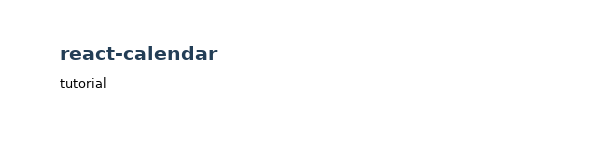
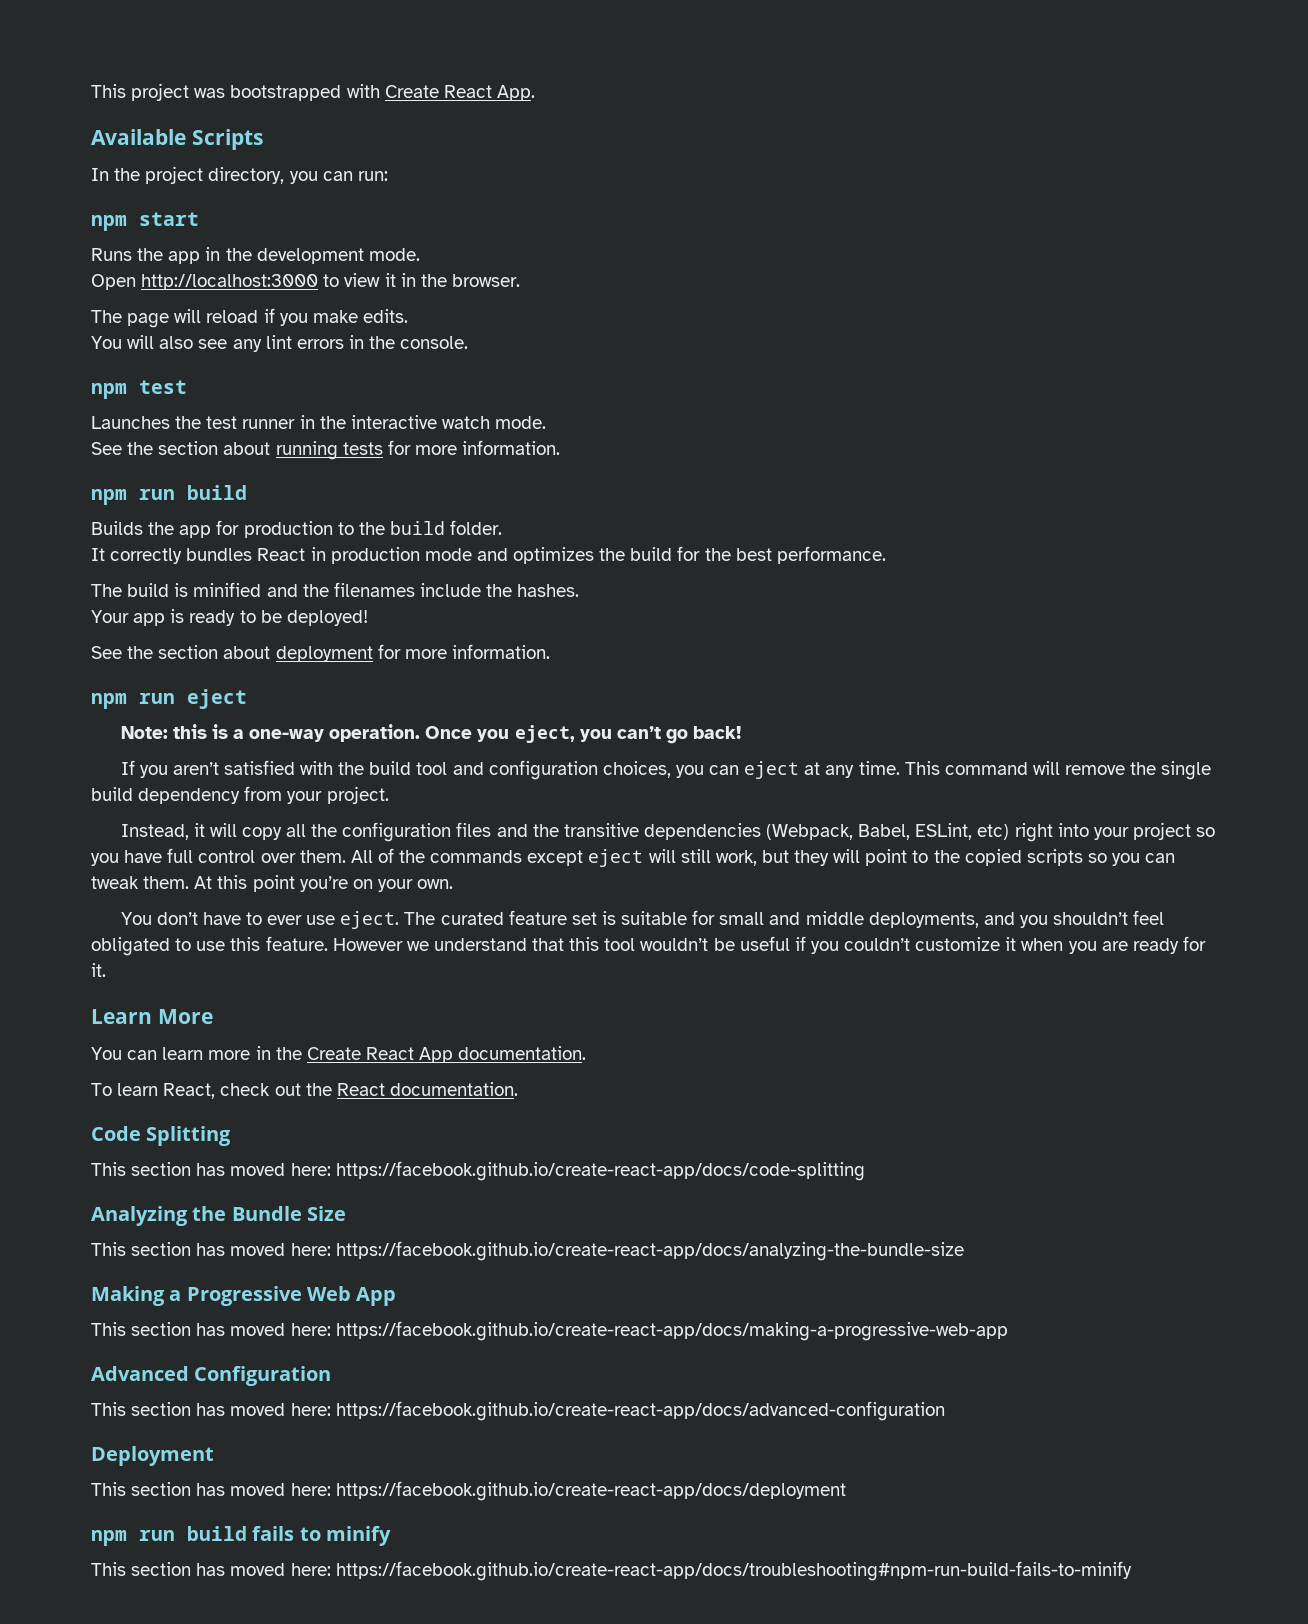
[60,46,218,60] [60,77,107,88] react-calendar // tutorial -> [91,83,535,101] [91,129,263,150] [91,166,388,184] [91,212,199,231] [91,247,420,264] [91,273,520,290] [91,308,408,328] [91,335,469,352] [91,380,187,399] [91,415,547,429] [91,440,561,460] [91,485,247,505] [91,520,503,538] [91,546,886,564] [91,582,580,597] [91,609,368,626] [91,644,550,662] [91,689,247,709] [120,724,742,744] [120,760,1212,780] [91,786,389,804] [120,822,1216,842] [91,848,1176,867] [91,875,454,892] [120,910,1165,929] [91,936,1206,956] [91,963,106,977] [91,1009,213,1024] [91,1046,587,1063] [91,1082,518,1099] [91,1126,232,1146] [91,1161,865,1181] [91,1206,346,1226] [91,1241,964,1261] [91,1286,397,1306] [91,1321,1008,1341] [91,1366,332,1386] [91,1401,945,1421] [91,1446,214,1466] [91,1481,846,1501] [91,1526,391,1546] [91,1561,1132,1581] This project was bootstrapped with Create React App. // Available Scripts // In the project directory, you can run: // npm start // Runs the app in the development mode. // Open http://localhost:3000 to view it in the browser. // The page will reload if you make edits. // You will also see any lint errors in the console. // npm test // Launches the test runner in the interactive watch mode. // See the section about running tests for more information. // npm run build // Builds the app for production to the build folder. // It correctly bundles React in production mode and optimizes the build for the best performance. // The build is minified and the filenames include the hashes. // Your app is ready to be deployed! // See the section about deployment for more information. // npm run eject // Note: this is a one-way operation. Once you eject, you can’t go back! // If you aren’t satisfied with the build tool and configuration choices, you can eject at any time. This command will remove the single build dependency from your project. // Instead, it will copy all the configuration files and the transitive dependencies (Webpack, Babel, ESLint, etc) right into your project so you have full control over them. All of the commands except eject will still work, but they will point to the copied scripts so you can tweak them. At this point you’re on your own. // You don’t have to ever use eject. The curated feature set is suitable for small and middle deployments, and you shouldn’t feel obligated to use this feature. However we understand that this tool wouldn’t be useful if you couldn’t customize it when you are ready for it. // Learn More // You can learn more in the Create React App documentation. // To learn React, check out the React documentation. // Code Splitting // This section has moved here: https://facebook.github.io/create-react-app/docs/code-splitting // Analyzing the Bundle Size // This section has moved here: https://facebook.github.io/create-react-app/docs/analyzing-the-bundle-size // Making a Progressive Web App // This section has moved here: https://facebook.github.io/create-react-app/docs/making-a-progressive-web-app // Advanced Configuration // This section has moved here: https://facebook.github.io/create-react-app/docs/advanced-configuration // Deployment // This section has moved here: https://facebook.github.io/create-react-app/docs/deployment // npm run build fails to minify // This section has moved here: https://facebook.github.io/create-react-app/docs/troubleshooting#npm-run-build-fails-to-minify

